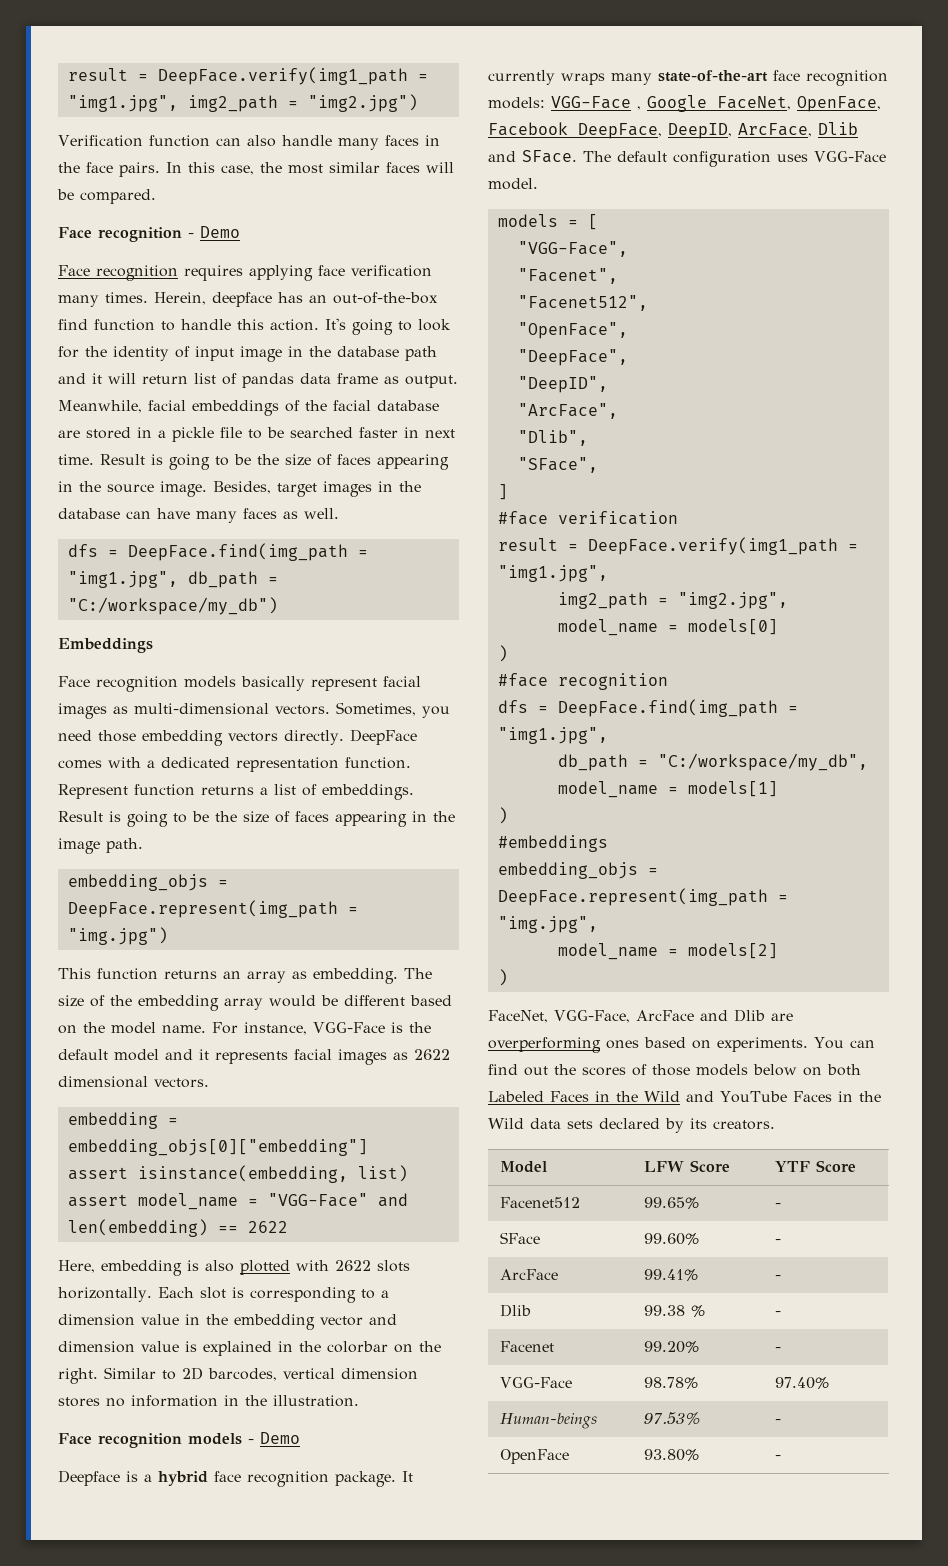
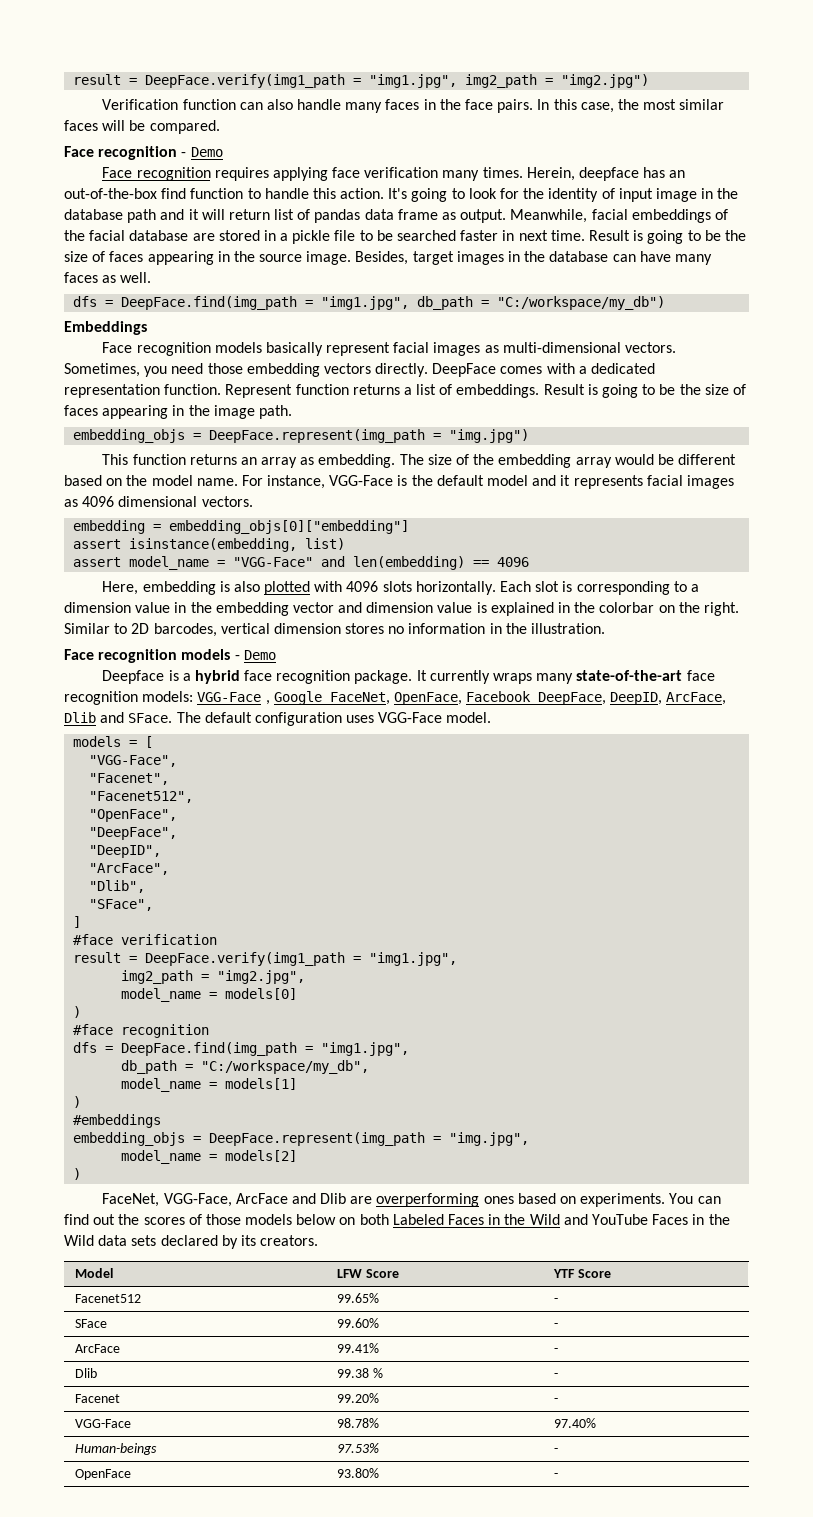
[414,1049,450,1060] 2622 -> [82,496,115,507] 4096
[247,1221,288,1233] 2622 -> [497,557,530,567] 4096
[335,1260,371,1271] 2622 -> [346,581,379,592] 4096

